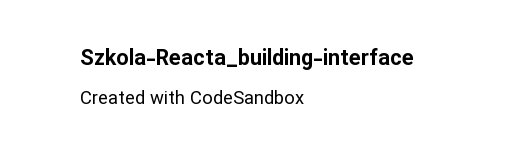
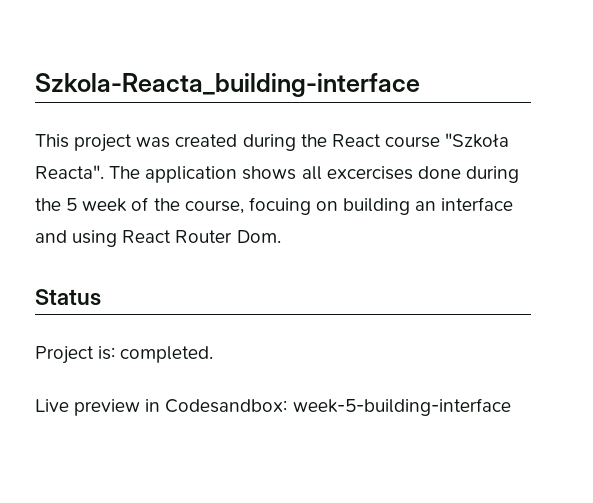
[80,90,304,104] Created with CodeSandbox -> [35,133,510,152] [35,165,519,183] [35,197,514,215] [35,230,281,247] [35,289,101,306] [35,346,214,364] [35,398,511,416] This project was created during the React course "Szkoła Reacta". The application shows all excercises done during the 5 week of the course, focuing on building an interface and using React Router Dom. // Status // Project is: completed. // Live preview in Codesandbox: week-5-building-interface

